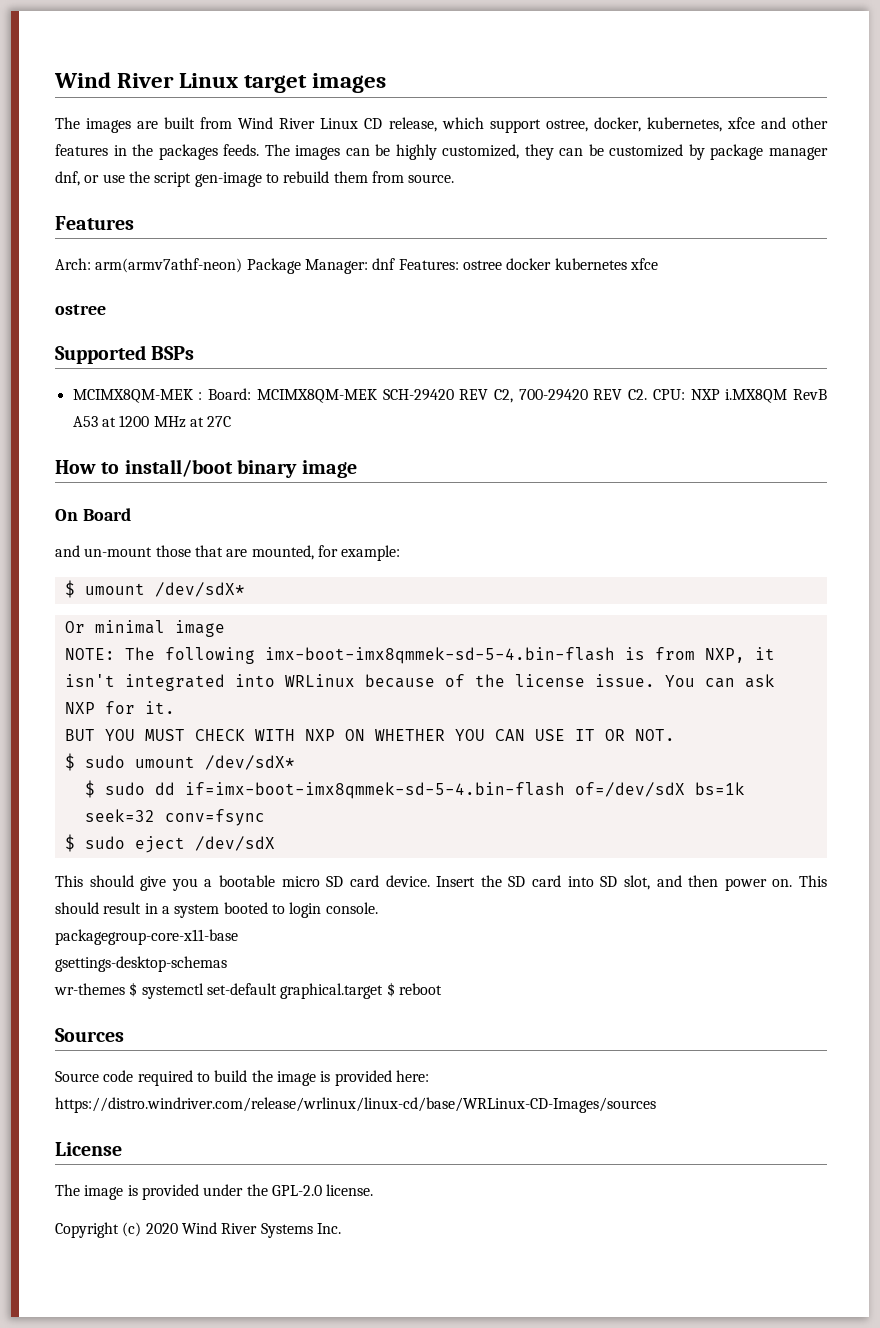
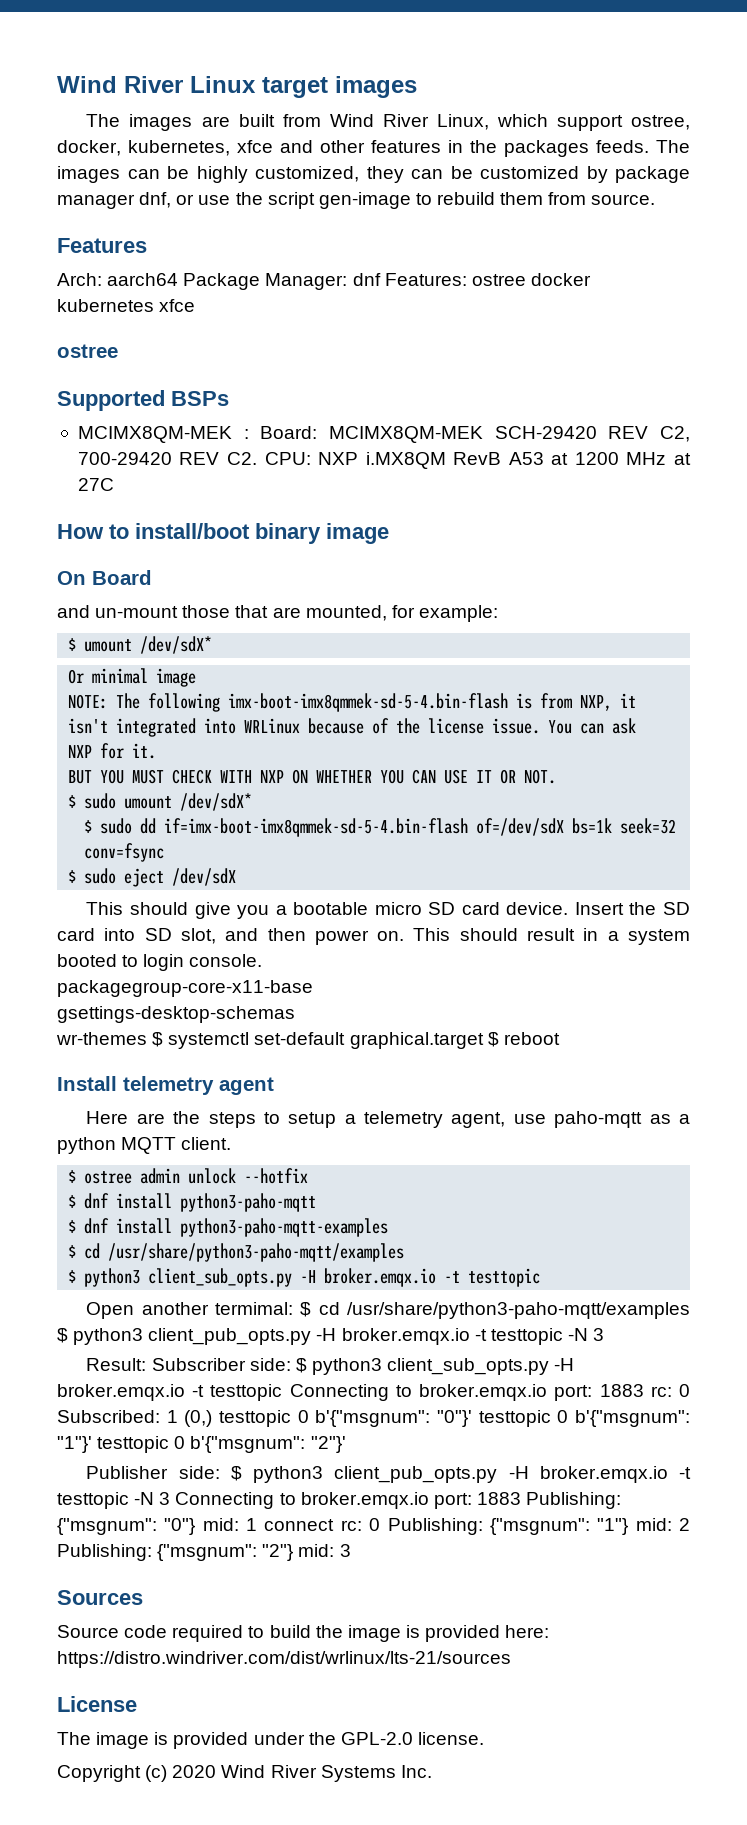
[320,117,437,132] Linux CD release, -> [436,114,489,130] Linux,
[95,258,243,273] arm(armv7athf-neon) -> [107,273,179,286] aarch64
(442, 989) none -> [57,1076,274,1095] [86,1111,690,1128] [57,1137,232,1154] [68,1168,309,1184] [68,1193,317,1212] [68,1218,389,1237] [68,1243,405,1262] [68,1268,541,1287] [86,1302,691,1319] [57,1328,605,1345] [86,1358,575,1375] [57,1384,690,1401] [57,1410,691,1427] [57,1436,346,1453] [86,1466,692,1483] [57,1492,622,1509] [57,1518,690,1535] [57,1544,351,1561] // Install telemetry agent // Here are the steps to setup a telemetry agent, use paho-mqtt as a python MQTT client. // $ ostree admin unlock --hotfix // $ dnf install python3-paho-mqtt // $ dnf install python3-paho-mqtt-examples // $ cd /usr/share/python3-paho-mqtt/examples // $ python3 client_sub_opts.py -H broker.emqx.io -t testtopic // Open another termimal: $ cd /usr/share/python3-paho-mqtt/examples $ python3 client_pub_opts.py -H broker.emqx.io -t testtopic -N 3 // Result: Subscriber side: $ python3 client_sub_opts.py -H broker.emqx.io -t testtopic Connecting to broker.emqx.io port: 1883 rc: 0 Subscribed: 1 (0,) testtopic 0 b'{"msgnum": "0"}' testtopic 0 b'{"msgnum": "1"}' testtopic 0 b'{"msgnum": "2"}' // Publisher side: $ python3 client_pub_opts.py -H broker.emqx.io -t testtopic -N 3 Connecting to broker.emqx.io port: 1883 Publishing: {"msgnum": "0"} mid: 1 connect rc: 0 Publishing: {"msgnum": "1"} mid: 2 Publishing: {"msgnum": "2"} mid: 3
[55,1097,656,1113] https://distro.windriver.com/release/wrlinux/linux-cd/base/WRLinux-CD-Images/sources -> [57,1651,511,1668] https://distro.windriver.com/dist/wrlinux/lts-21/sources

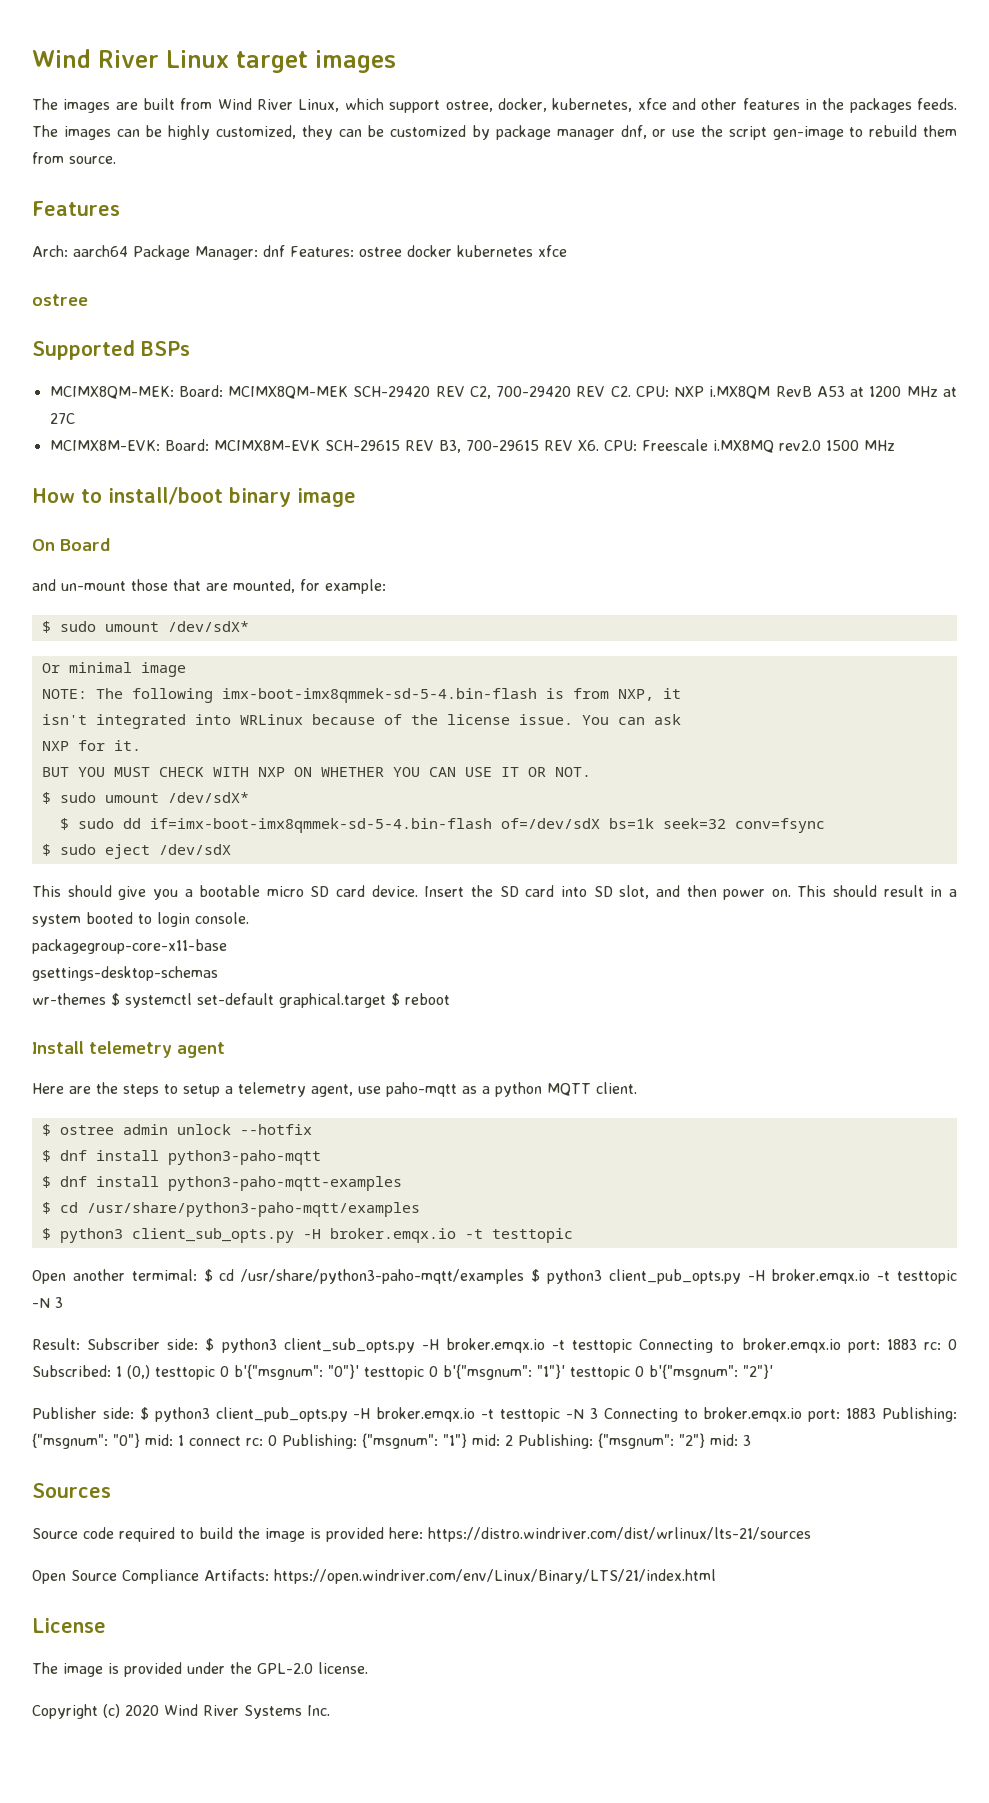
[77,426,249,443] MCIMX8QM-MEK : -> [49,386,174,399] MCIMX8QM-MEK:
(114, 484) none -> [49,439,895,453] // MCIMX8M-EVK: Board: MCIMX8M-EVK SCH-29615 REV B3, 700-29615 REV X6. CPU: Freescale i.MX8MQ rev2.0 1500 MHz
(77, 644) none -> [59,621,96,632] sudo
(511, 1659) none -> [32,1569,716,1584] // Open Source Compliance Artifacts: https://open.windriver.com/env/Linux/Binary/LTS/21/index.html

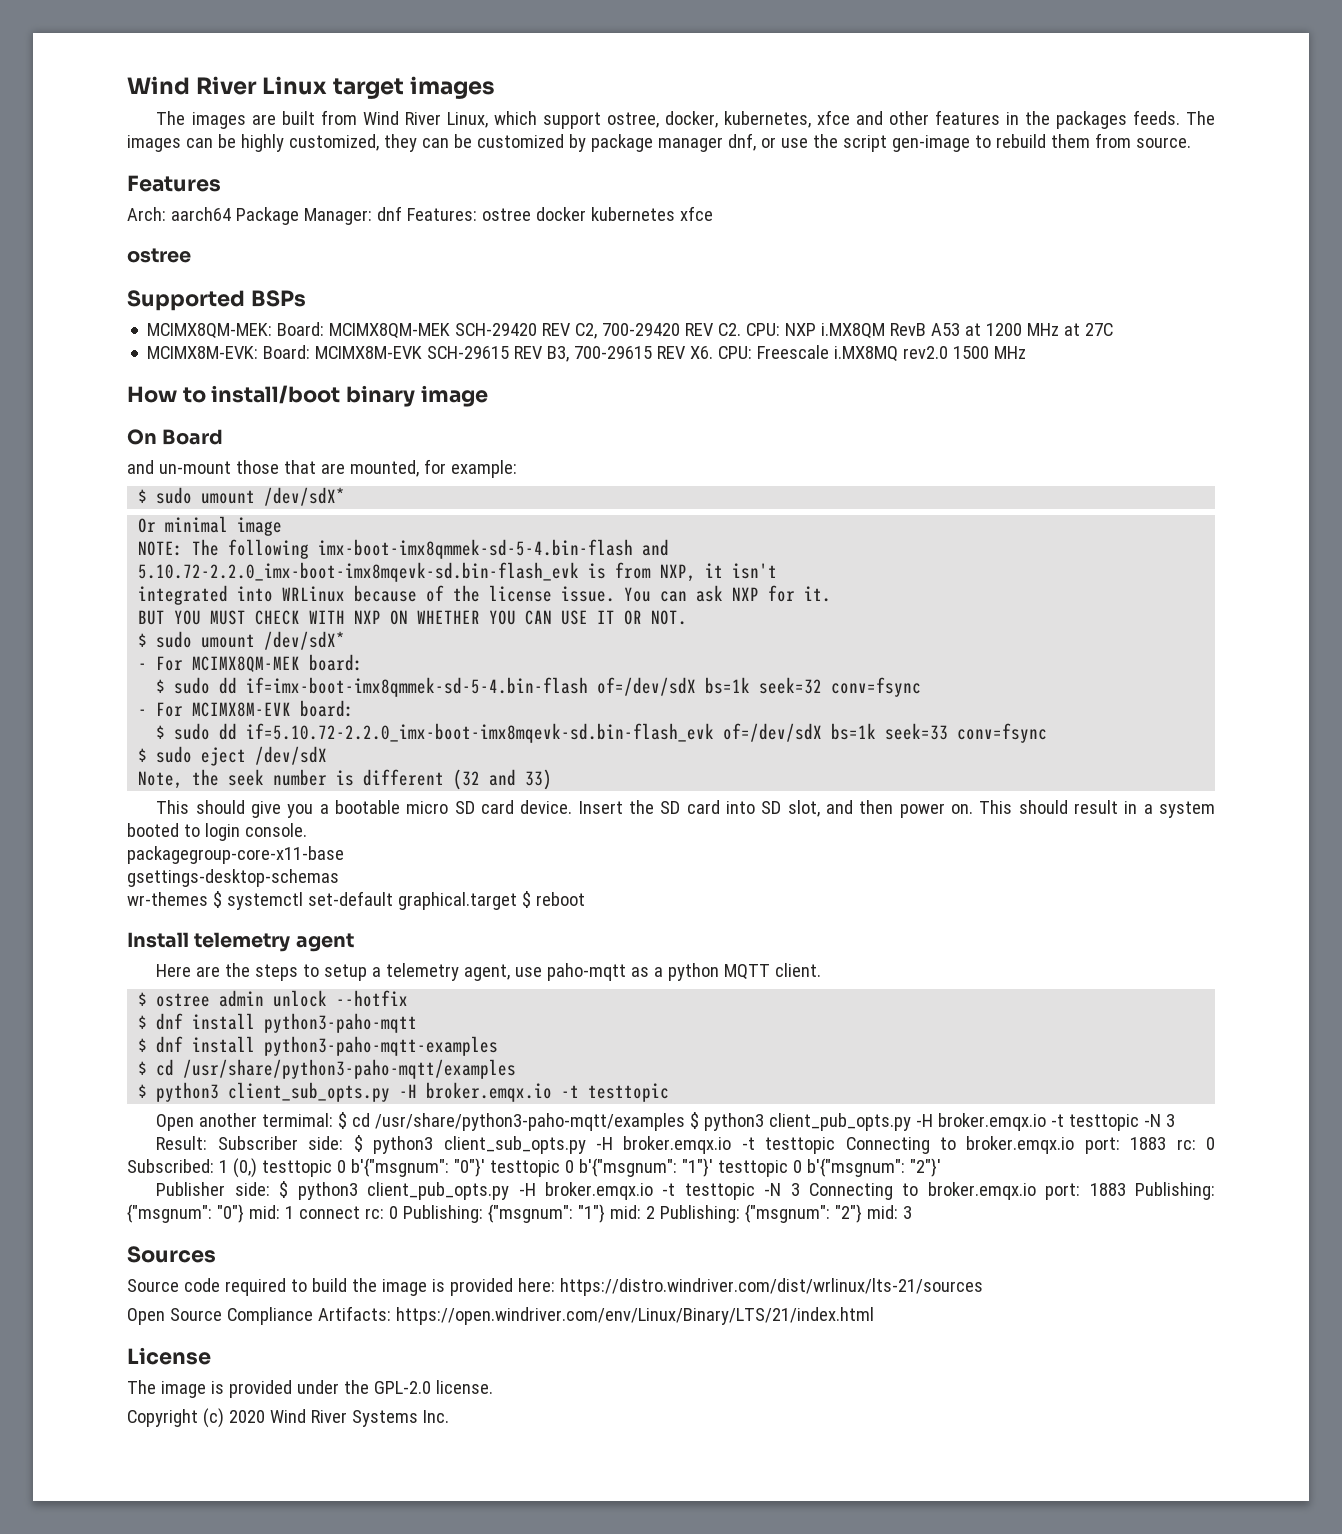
(537, 695) none -> [642,539,670,556] [138,562,580,582] and // 5.10.72-2.2.0_imx-boot-imx8mqevk-sd.bin-flash_evk
[41,714,87,725] // isn't -> [732,563,778,579] isn't //
(681, 719) // -> (724, 593) none
(249, 797) none -> [138,654,364,672] // - For MCIMX8QM-MEK board:
[41,844,231,859] $ sudo eject /dev/sdX -> [138,700,355,717] [156,723,1048,743] [138,746,328,766] [138,769,553,790] - For MCIMX8M-EVK board: // $ sudo dd if=5.10.72-2.2.0_imx-boot-imx8mqevk-sd.bin-flash_evk of=/dev/sdX bs=1k seek=33 conv=fsync // $ sudo eject /dev/sdX // Note, the seek number is different (32 and 33)

